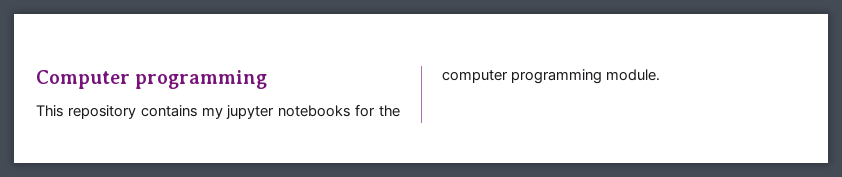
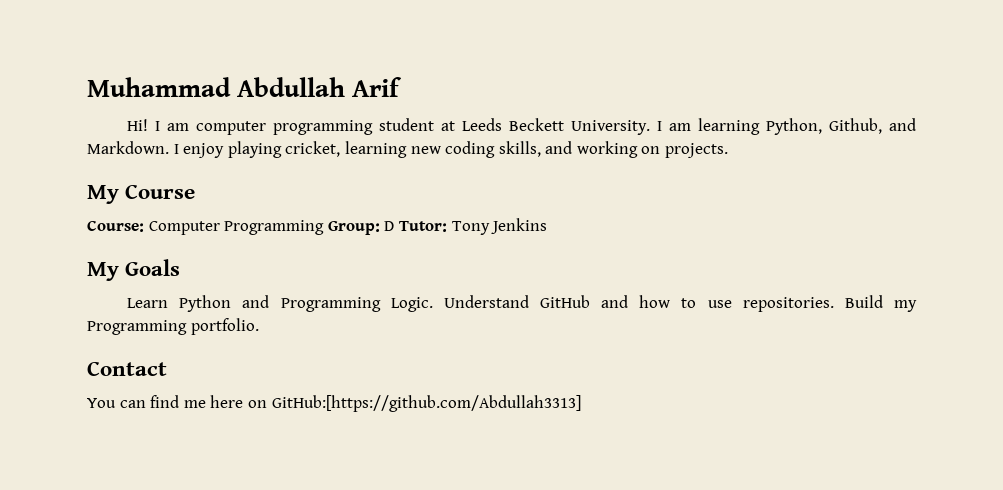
[36,70,268,89] [36,104,401,119] [442,69,661,84] Computer programming // This repository contains my jupyter notebooks for the computer programming module. -> [87,77,403,97] [127,118,917,135] [87,141,729,158] [87,184,196,204] [87,218,548,235] [87,259,181,281] [127,295,917,312] [87,318,259,335] [87,361,167,376] [87,395,581,412] Muhammad Abdullah Arif // Hi! I am computer programming student at Leeds Beckett University. I am learning Python, Github, and Markdown. I enjoy playing cricket, learning new coding skills, and working on projects. // My Course // Course: Computer Programming Group: D Tutor: Tony Jenkins // My Goals // Learn Python and Programming Logic. Understand GitHub and how to use repositories. Build my Programming portfolio. // Contact // You can find me here on GitHub:[https://github.com/Abdullah3313]

